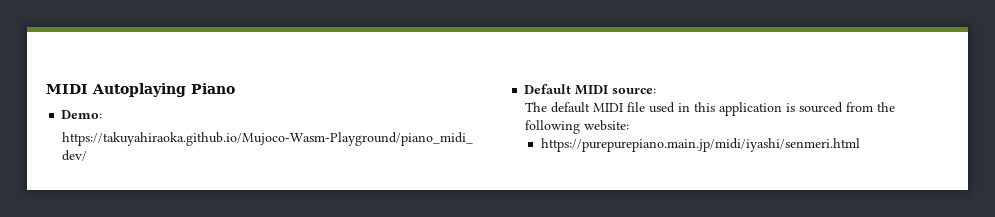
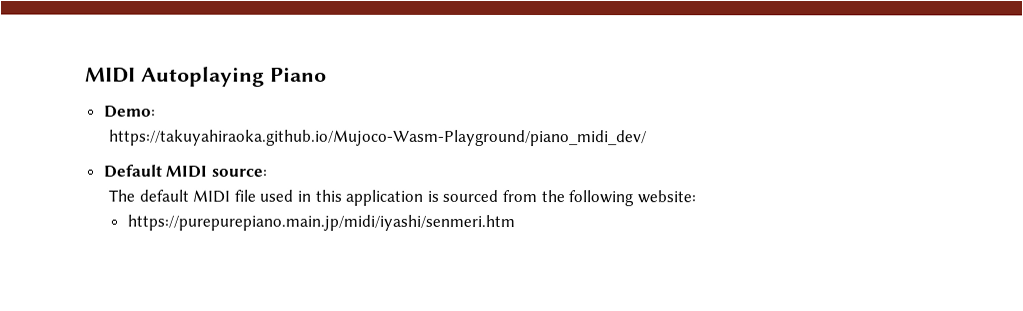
[540,138,860,152] https://purepurepiano.main.jp/midi/iyashi/senmeri.html -> [126,214,515,232] https://purepurepiano.main.jp/midi/iyashi/senmeri.htm

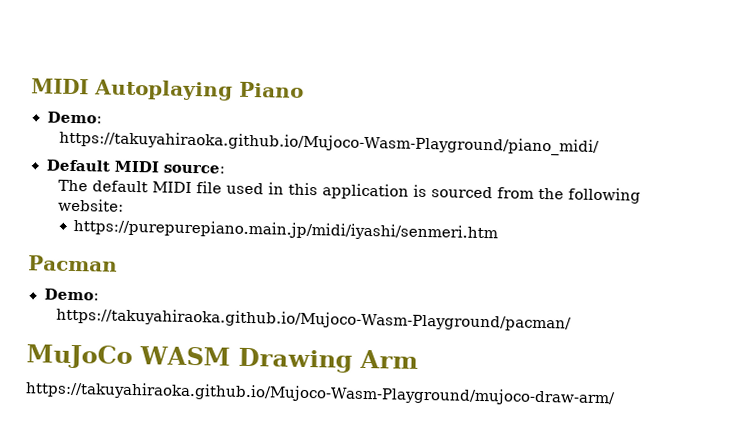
[109,129,648,147] https://takuyahiraoka.github.io/Mujoco-Wasm-Playground/piano_midi_dev/ -> [58,130,600,156] https://takuyahiraoka.github.io/Mujoco-Wasm-Playground/piano_midi/
(515, 223) none -> [28,255,118,272] [43,288,99,301] [55,307,572,332] [26,344,418,373] [25,381,616,407] // Pacman // Demo: // https://takuyahiraoka.github.io/Mujoco-Wasm-Playground/pacman/ // MuJoCo WASM Drawing Arm // https://takuyahiraoka.github.io/Mujoco-Wasm-Playground/mujoco-draw-arm/

